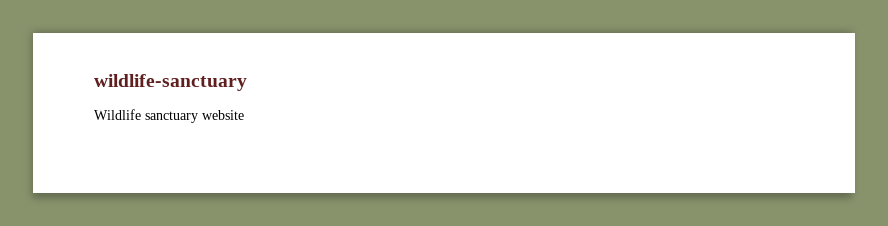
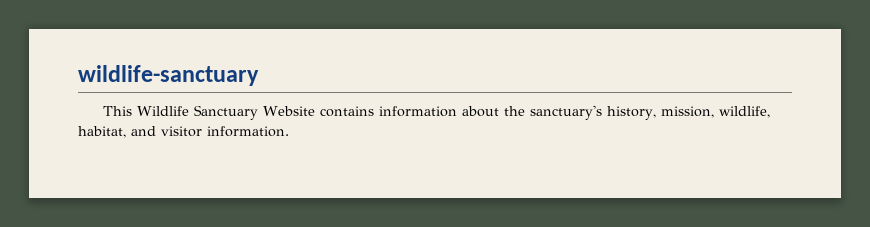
[94,109,244,123] Wildlife sanctuary website -> [102,105,770,120] [78,126,289,138] This Wildlife Sanctuary Website contains information about the sanctuary's history, mission, wildlife, habitat, and visitor information.

